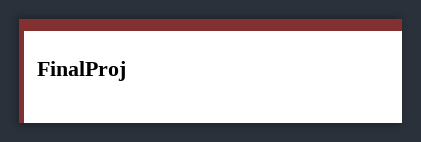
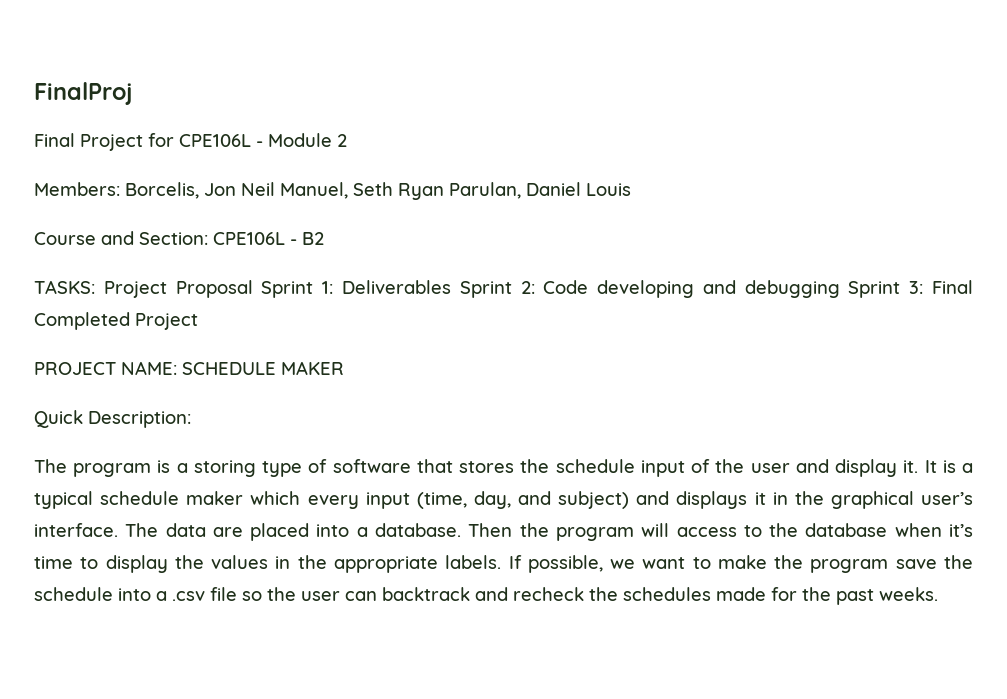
(126, 71) none -> [34,133,347,151] [34,182,631,200] [34,231,324,245] [34,280,974,298] [34,312,198,330] [34,361,344,375] [34,410,191,428] [34,459,973,477] [34,491,973,509] [34,523,973,541] [34,555,974,573] [34,587,938,605] // Final Project for CPE106L - Module 2 // Members: Borcelis, Jon Neil Manuel, Seth Ryan Parulan, Daniel Louis // Course and Section: CPE106L - B2 // TASKS: Project Proposal Sprint 1: Deliverables Sprint 2: Code developing and debugging Sprint 3: Final Completed Project // PROJECT NAME: SCHEDULE MAKER // Quick Description: // The program is a storing type of software that stores the schedule input of the user and display it. It is a typical schedule maker which every input (time, day, and subject) and displays it in the graphical user’s interface. The data are placed into a database. Then the program will access to the database when it’s time to display the values in the appropriate labels. If possible, we want to make the program save the schedule into a .csv file so the user can backtrack and recheck the schedules made for the past weeks.

